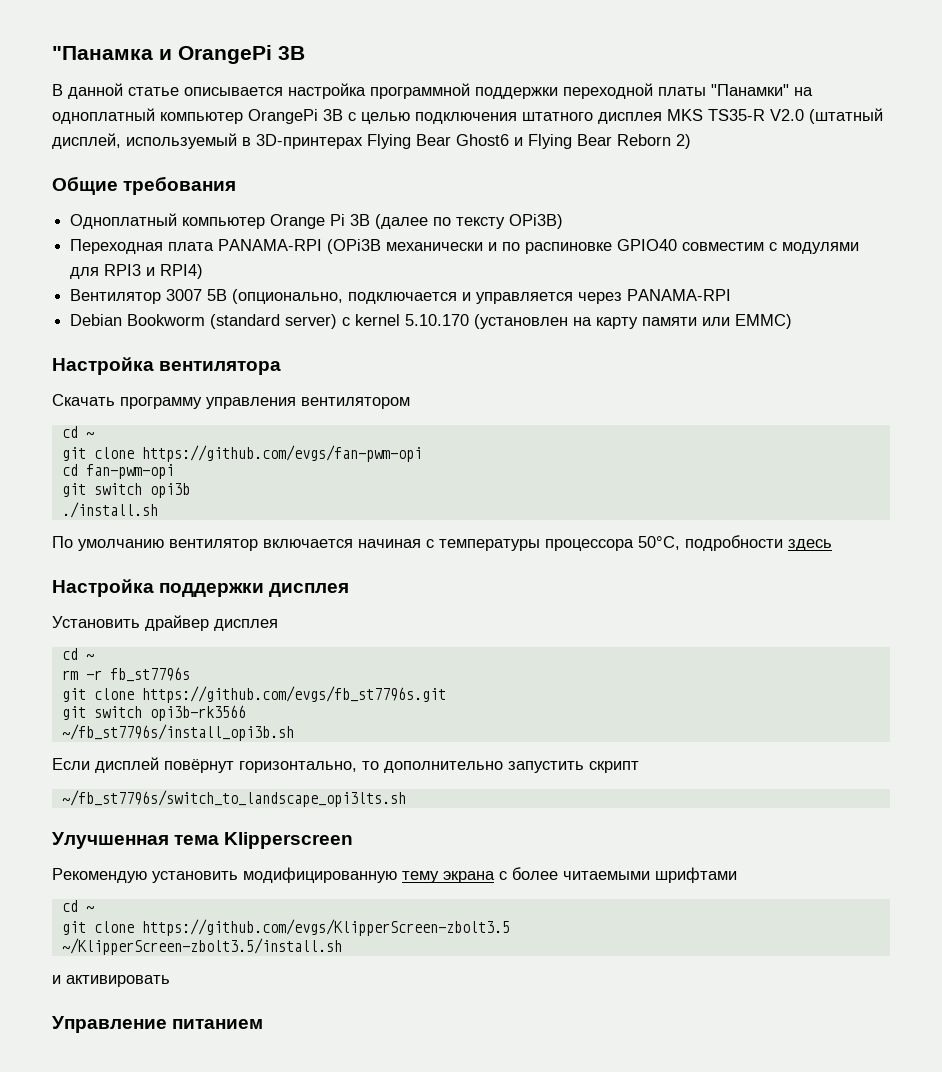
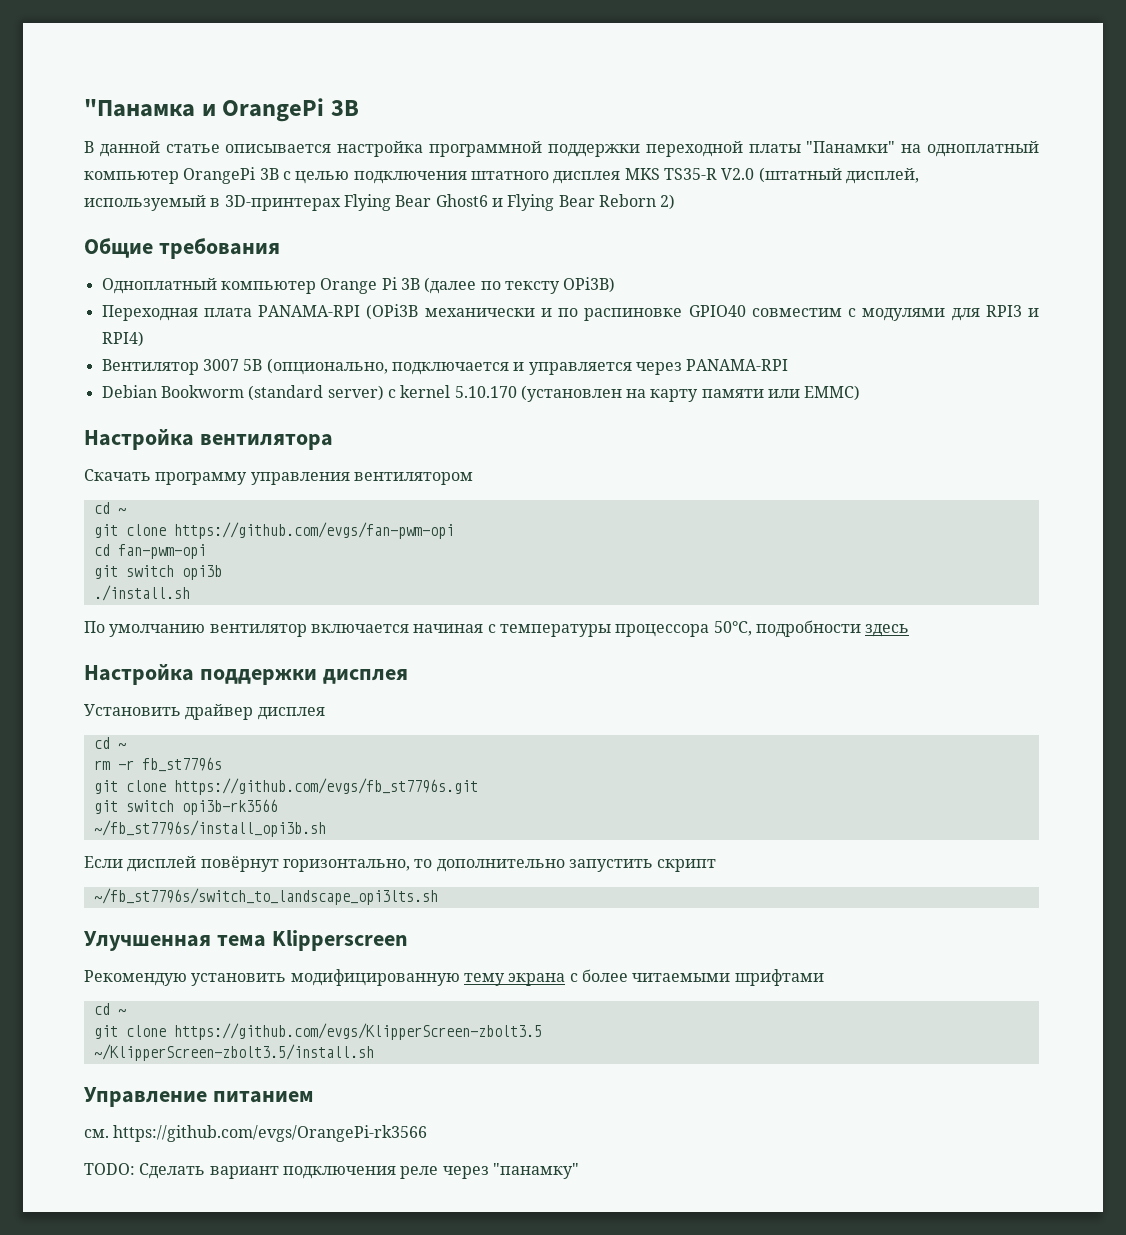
[52,975,170,987] // и активировать -> (374, 1052) none
(264, 1024) none -> [84,1125,428,1142] [84,1163,579,1179] // см. https://github.com/evgs/OrangePi-rk3566 // TODO: Сделать вариант подключения реле через "панамку"

